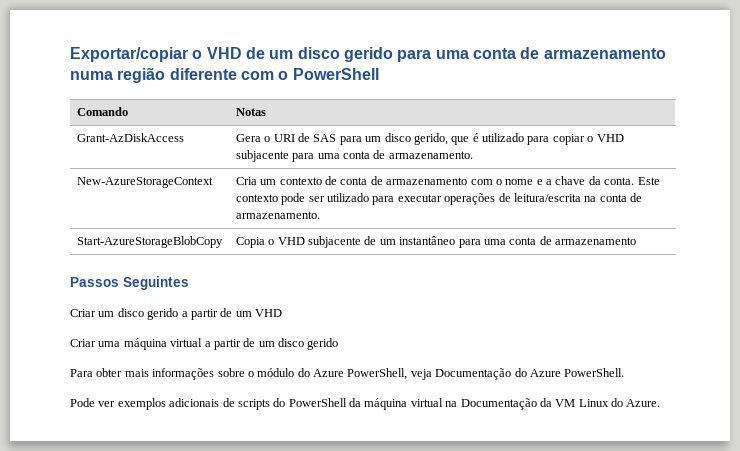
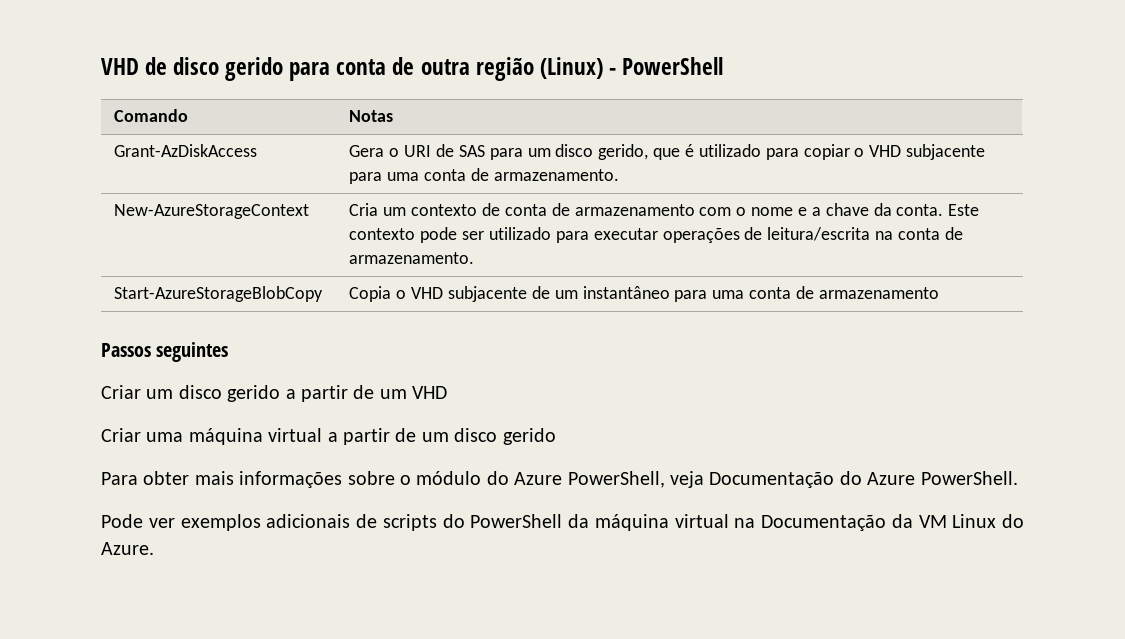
[70,47,203,62] Exportar/copiar o -> (101, 66) none
[269,50,294,59] um -> (168, 66) none
[435,47,666,59] [70,67,289,83] uma conta de armazenamento numa região diferente com o -> [336,57,616,81] conta de outra região (Linux) -
[123,276,189,290] Seguintes -> [156,342,229,362] seguintes

